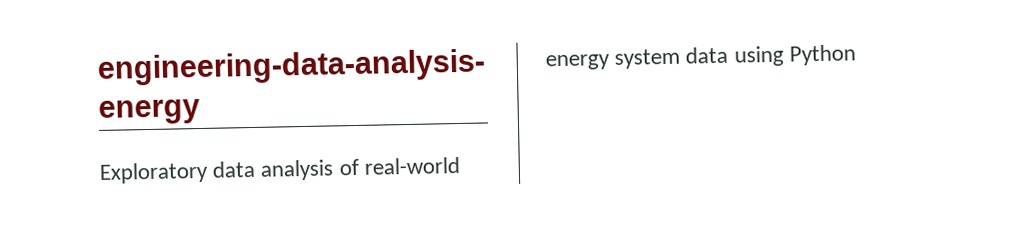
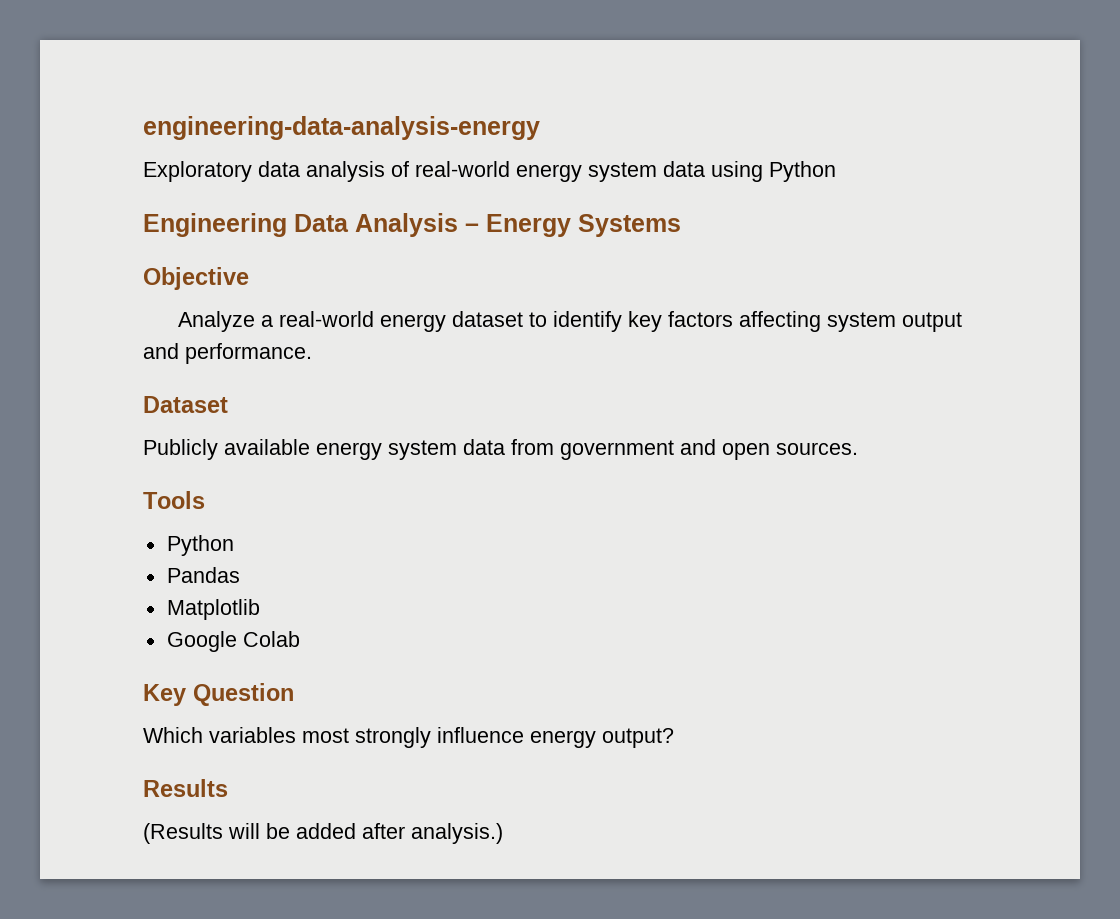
(856, 55) none -> [143,213,681,237] [143,267,249,290] [177,311,962,332] [143,343,312,364] [143,396,228,413] [143,439,858,460] [143,491,205,509] [166,535,234,556] [166,567,240,583] [166,599,260,620] [166,631,300,652] [143,683,294,706] [143,727,674,748] [143,779,228,797] [143,823,503,844] // Engineering Data Analysis – Energy Systems // Objective // Analyze a real-world energy dataset to identify key factors affecting system output and performance. // Dataset // Publicly available energy system data from government and open sources. // Tools // Python // Pandas // Matplotlib // Google Colab // Key Question // Which variables most strongly influence energy output? // Results // (Results will be added after analysis.)

